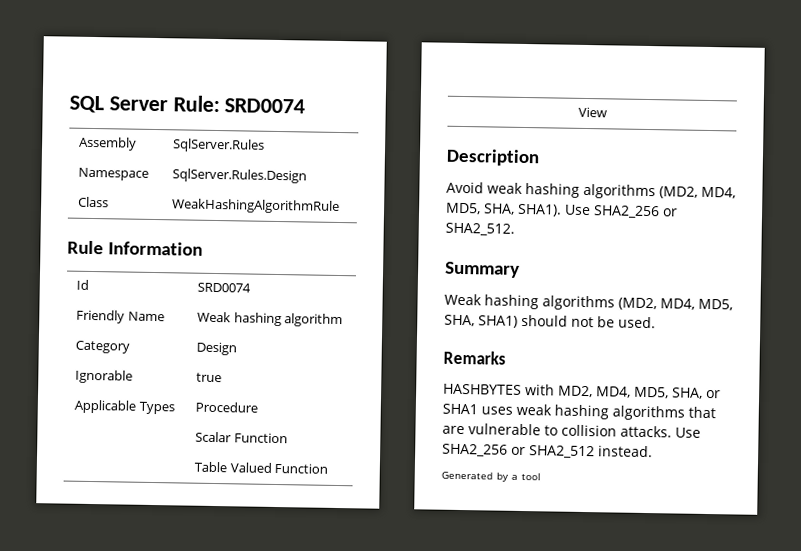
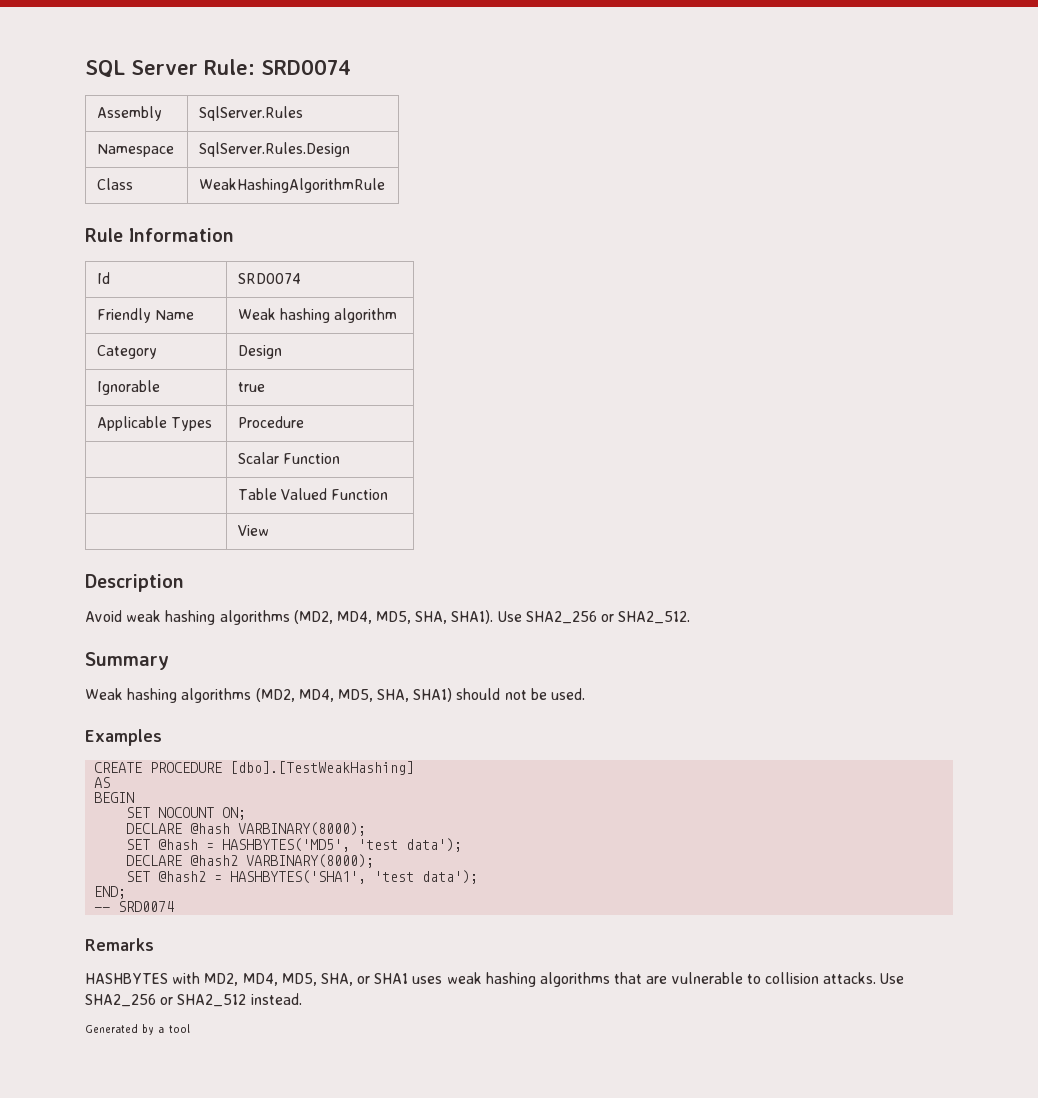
(656, 322) none -> [85,729,162,746] [94,761,415,775] [94,777,111,788] [94,792,135,803] [126,807,247,820] [126,822,367,836] [126,838,463,852] [126,854,375,868] [126,870,479,884] [94,886,127,899] [94,901,175,912] // Examples // CREATE PROCEDURE [dbo].[TestWeakHashing] // AS // BEGIN // SET NOCOUNT ON; // DECLARE @hash VARBINARY(8000); // SET @hash = HASHBYTES('MD5', 'test data'); // DECLARE @hash2 VARBINARY(8000); // SET @hash2 = HASHBYTES('SHA1', 'test data'); // END; // -- SRD0074

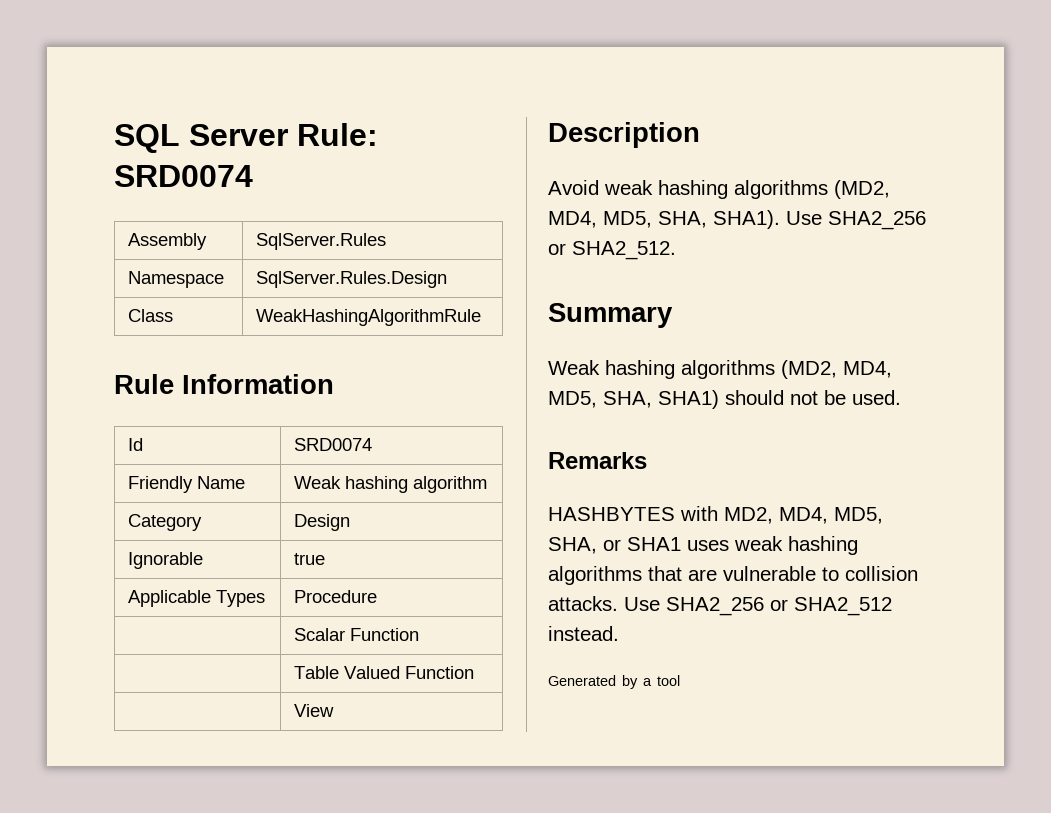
[85,729,162,746] [94,761,415,775] [94,777,111,788] [94,792,135,803] [126,807,247,820] [126,822,367,836] [126,838,463,852] [126,854,375,868] [126,870,479,884] [94,886,127,899] [94,901,175,912] // Examples // CREATE PROCEDURE [dbo].[TestWeakHashing] // AS // BEGIN // SET NOCOUNT ON; // DECLARE @hash VARBINARY(8000); // SET @hash = HASHBYTES('MD5', 'test data'); // DECLARE @hash2 VARBINARY(8000); // SET @hash2 = HASHBYTES('SHA1', 'test data'); // END; // -- SRD0074 -> (901, 397) none

